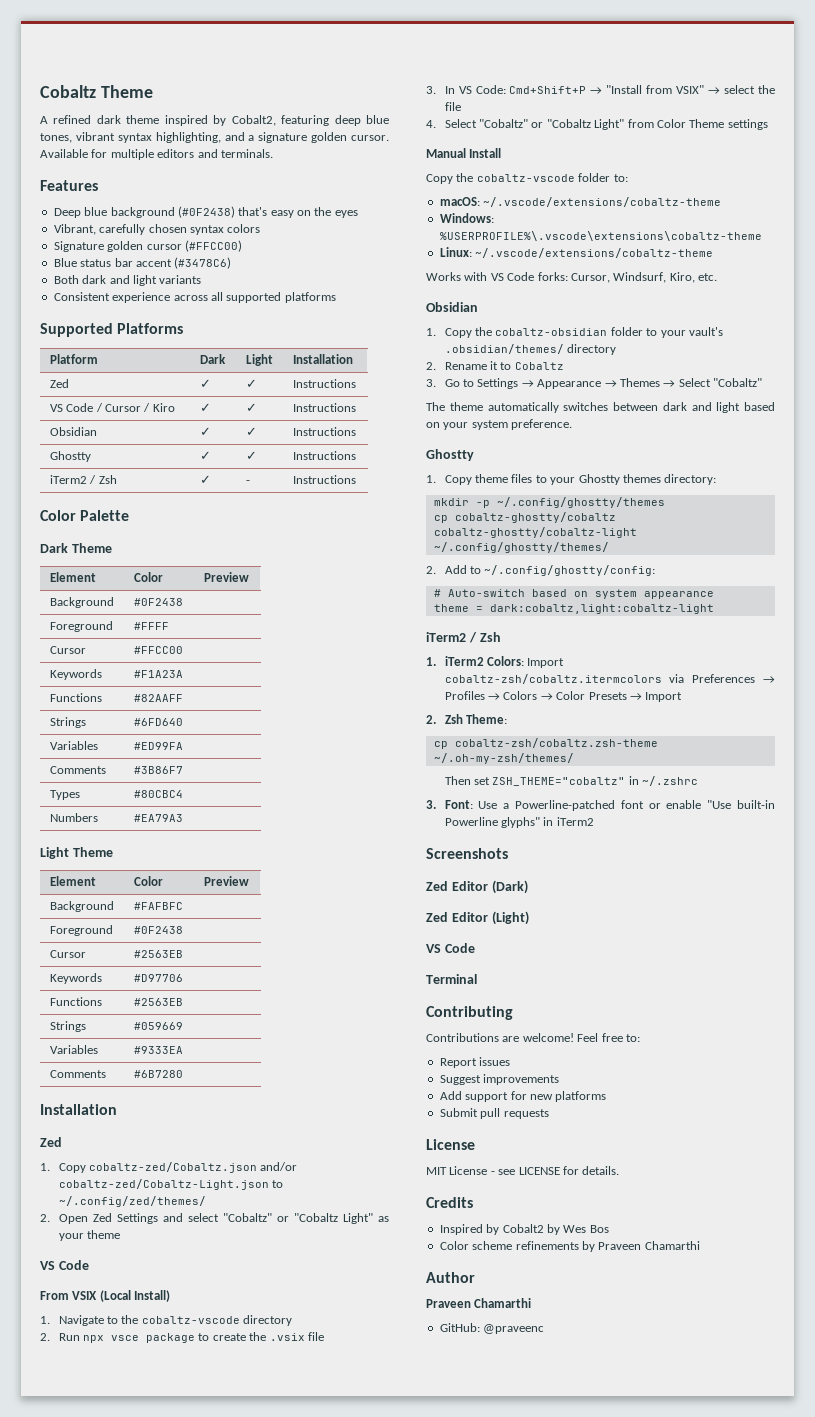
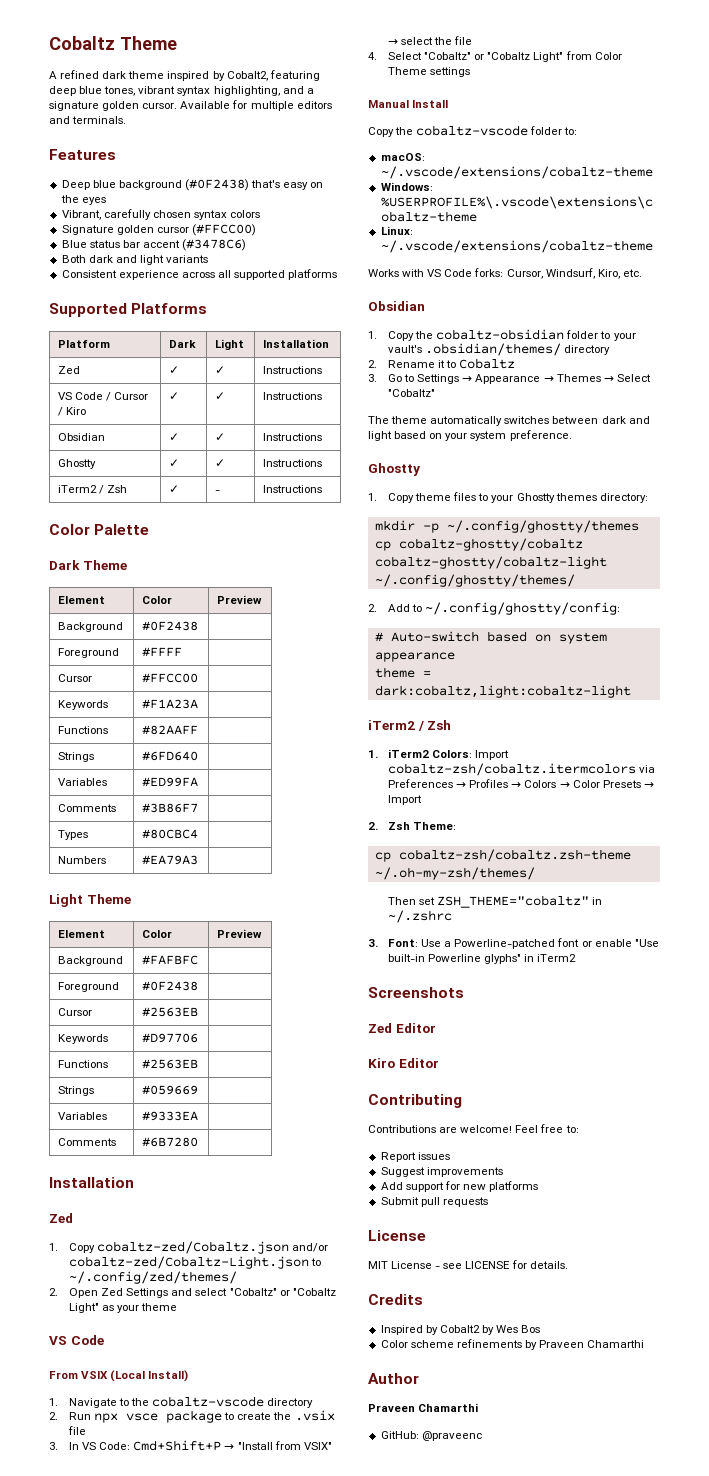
[491,880,528,894] [426,911,529,925] [426,943,475,953] [426,974,477,984] (Dark) // Zed Editor (Light) // VS Code // Terminal -> [368,1058,439,1068] // Kiro Editor

